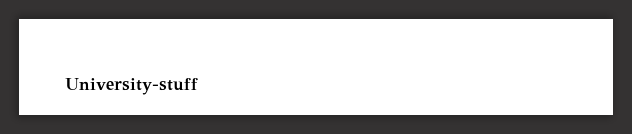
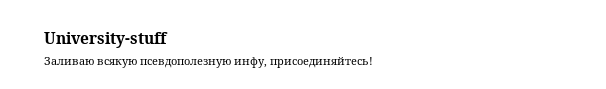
(198, 86) none -> [44,57,373,68] // Заливаю всякую псевдополезную инфу, присоединяйтесь!

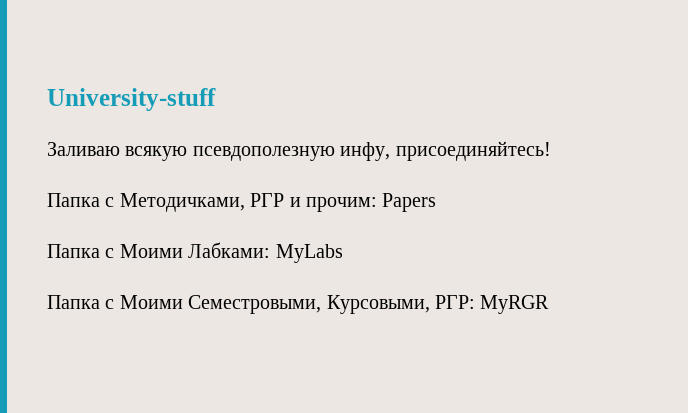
(373, 62) none -> [47,193,437,212] [47,242,343,263] [47,295,550,314] // Папка с Методичками, РГР и прочим: Papers // Папка с Моими Лабками: MyLabs // Папка с Моими Семестровыми, Курсовыми, РГР: MyRGR

